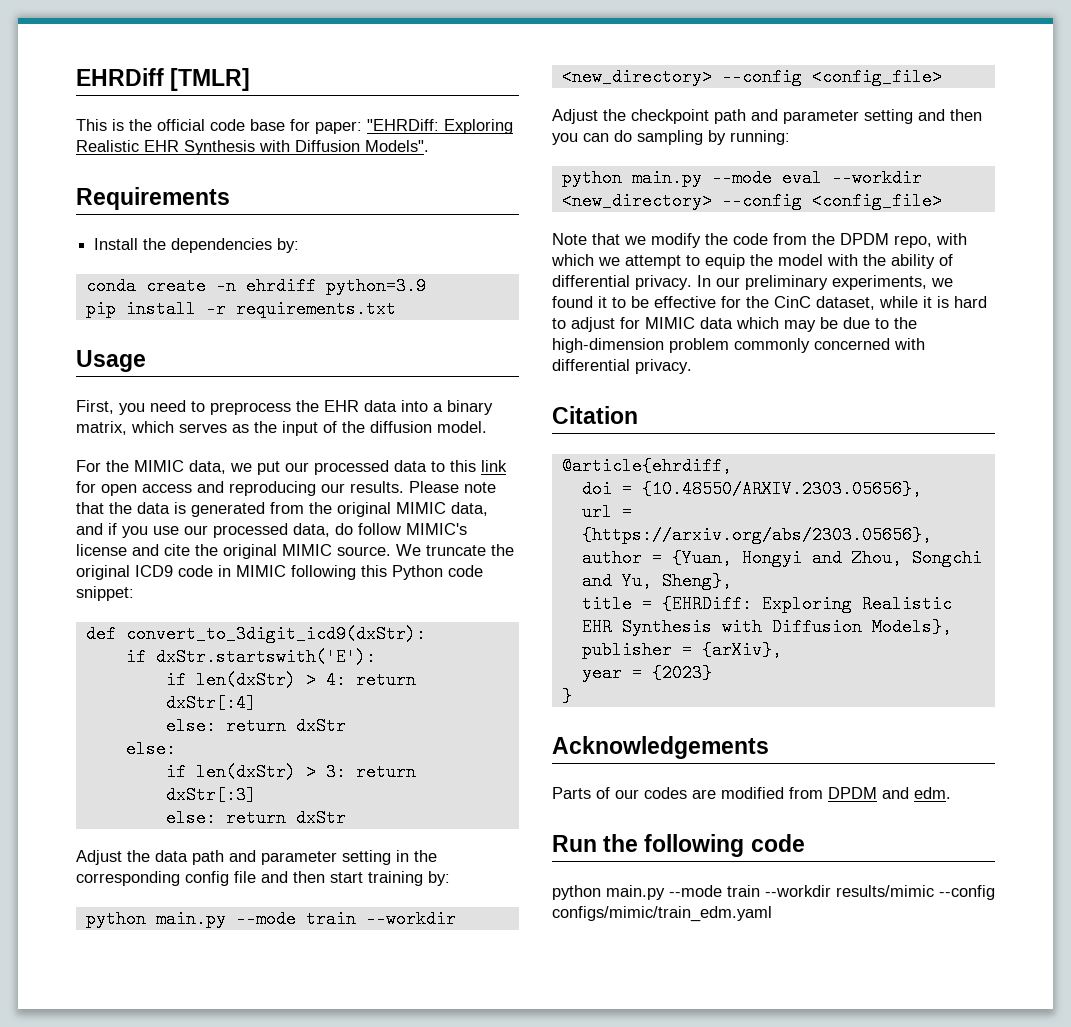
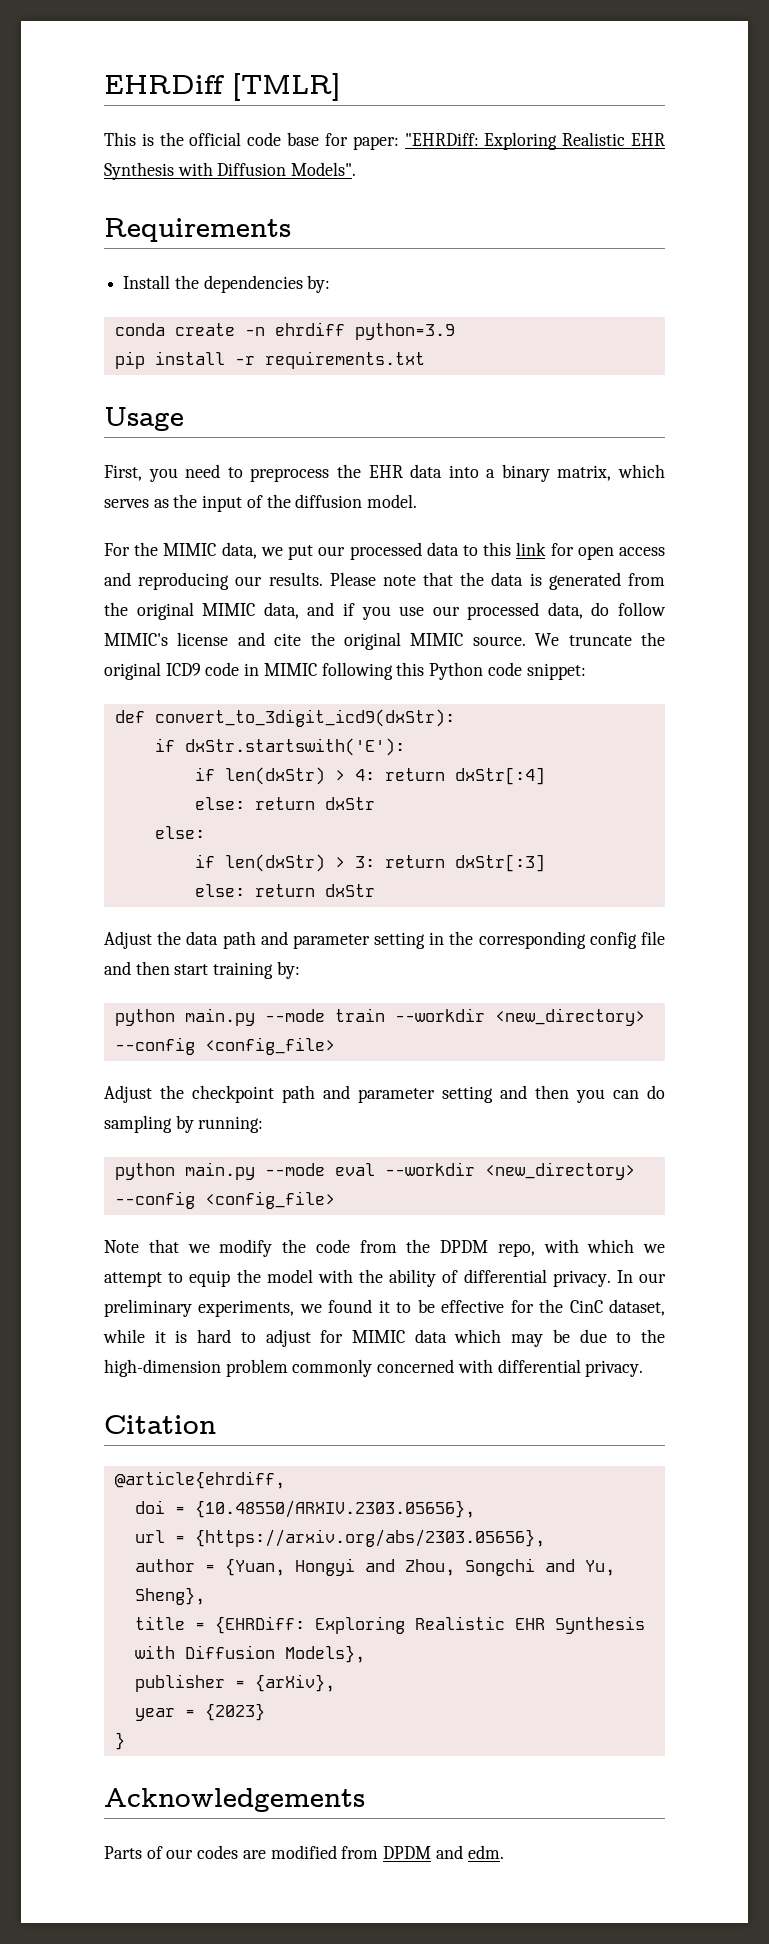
[552,834,805,857] [552,885,995,900] [552,906,772,922] // Run the following code // python main.py --mode train --workdir results/mimic --config configs/mimic/train_edm.yaml -> (504, 1852) none

